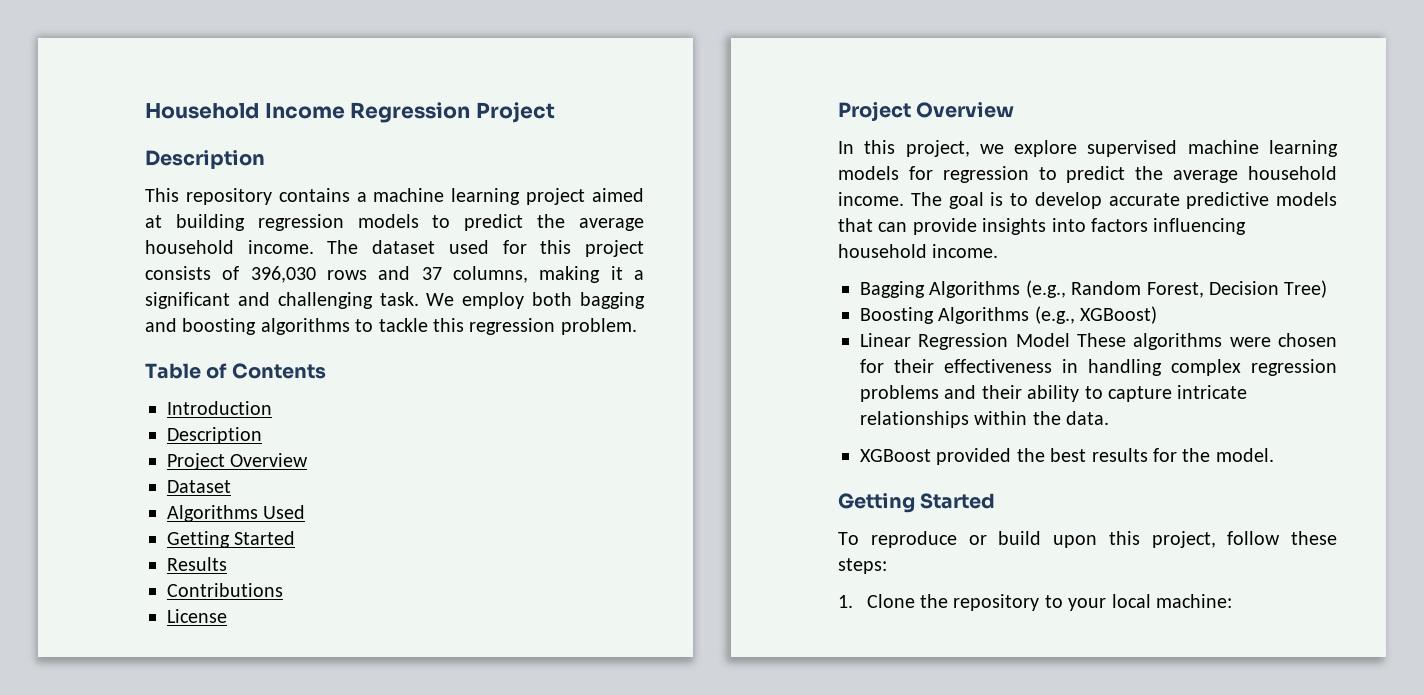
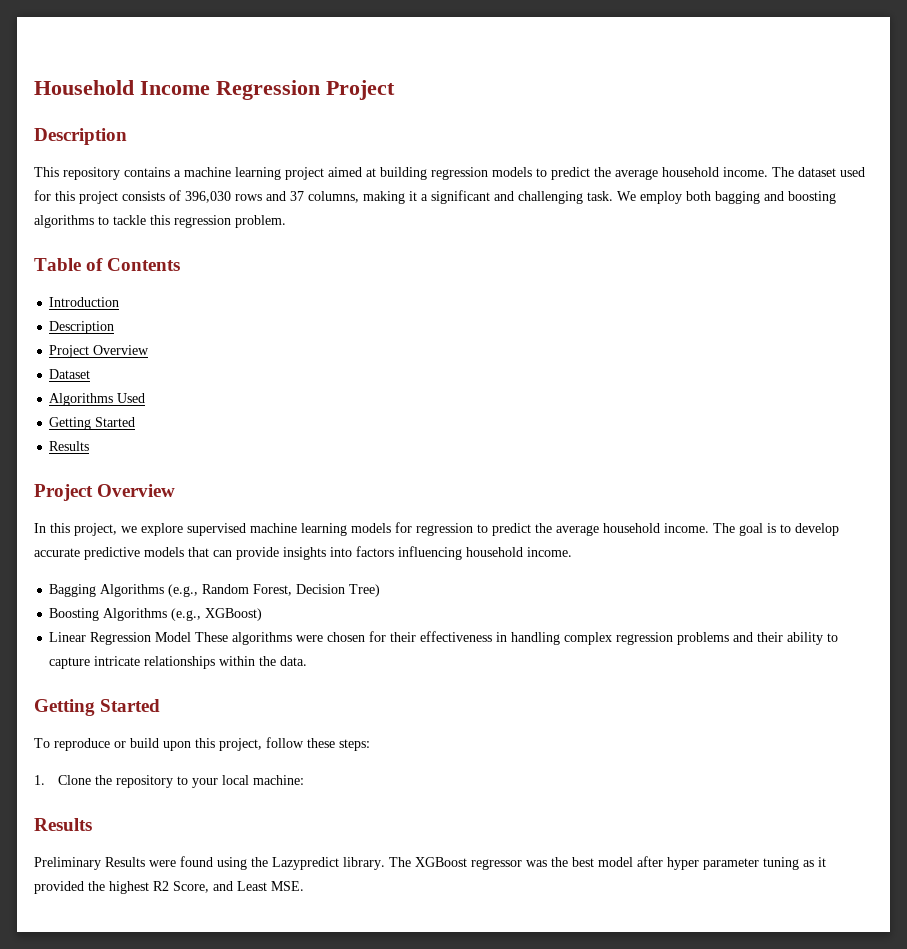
[167,583,283,597] [167,609,227,623] // Contributions // License -> (90, 446) none
[860,448,1274,465] // XGBoost provided the best results for the model. -> (308, 661) none
(1233, 601) none -> [34,818,92,831] [34,856,826,870] [34,881,304,894] // Results // Preliminary Results were found using the Lazypredict library. The XGBoost regressor was the best model after hyper parameter tuning as it provided the highest R2 Score, and Least MSE.

